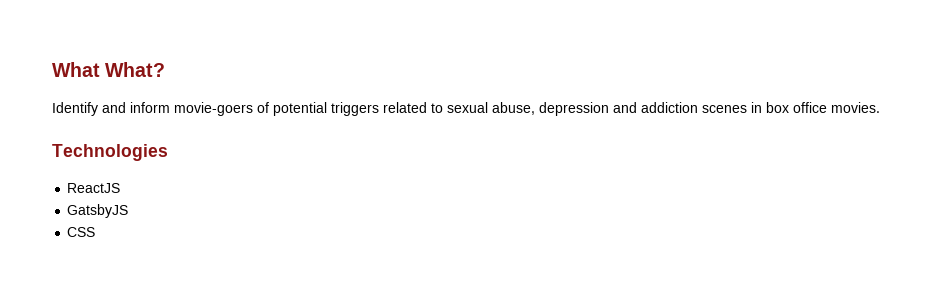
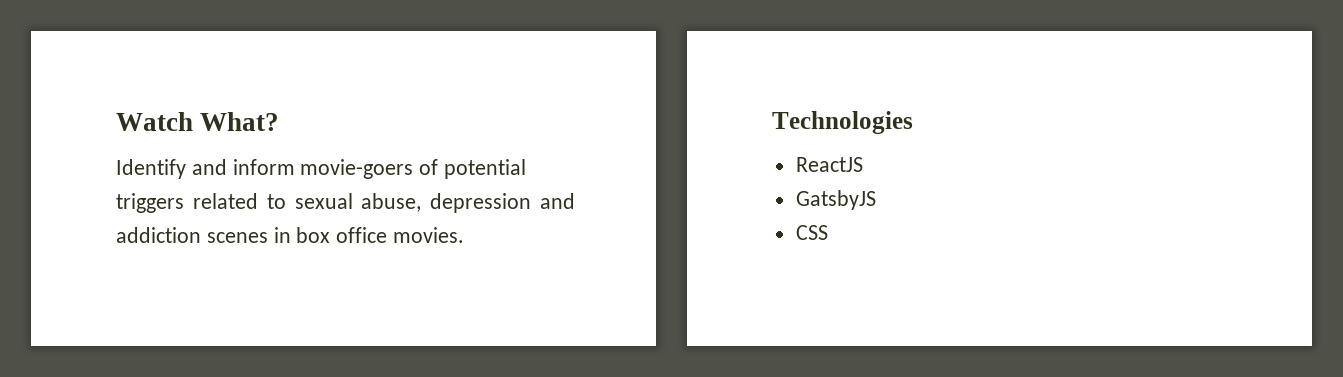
[52,62,100,77] What -> [116,112,193,131] Watch

